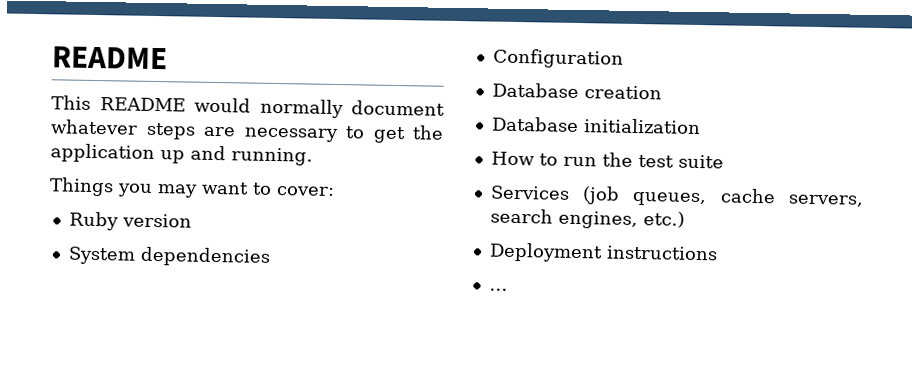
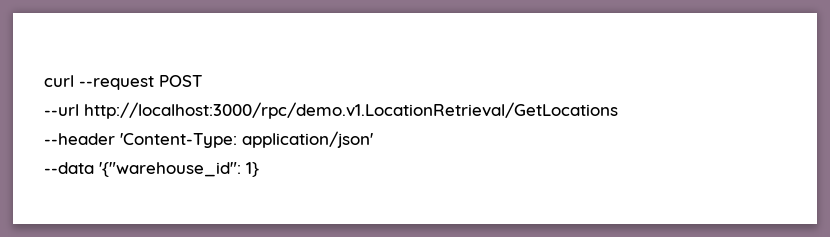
[52,46,168,70] [51,95,445,119] [50,119,444,144] [50,143,313,166] [49,177,335,198] [68,211,192,231] [67,246,271,267] [492,48,624,69] [491,82,662,100] [491,116,701,135] [490,151,724,169] [489,185,864,207] [489,208,685,230] [488,242,718,263] [488,288,508,291] README // This README would normally document whatever steps are necessary to get the application up and running. // Things you may want to cover: // Ruby version // System dependencies // Configuration // Database creation // Database initialization // How to run the test suite // Services (job queues, cache servers, search engines, etc.) // Deployment instructions // ... -> [44,75,202,90] [44,102,618,119] [44,131,373,148] [44,162,259,177] curl --request POST // --url http://localhost:3000/rpc/demo.v1.LocationRetrieval/GetLocations // --header 'Content-Type: application/json' // --data '{"warehouse_id": 1}

